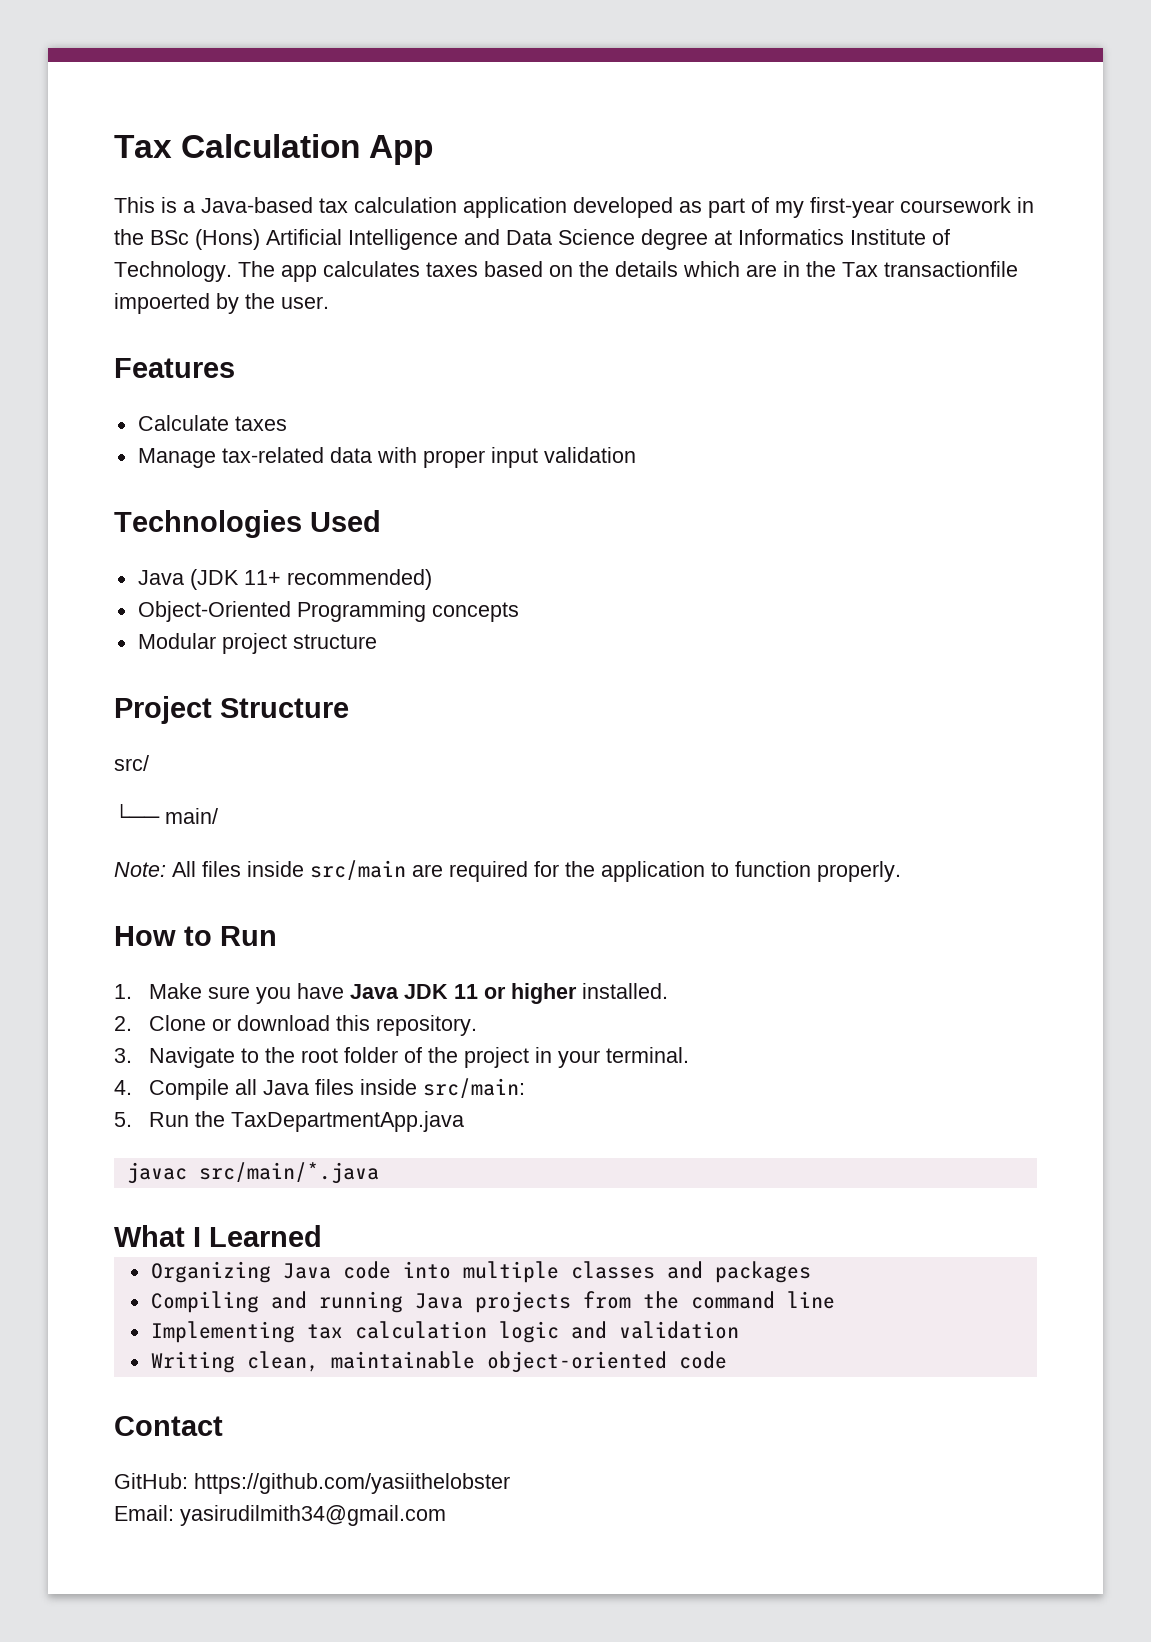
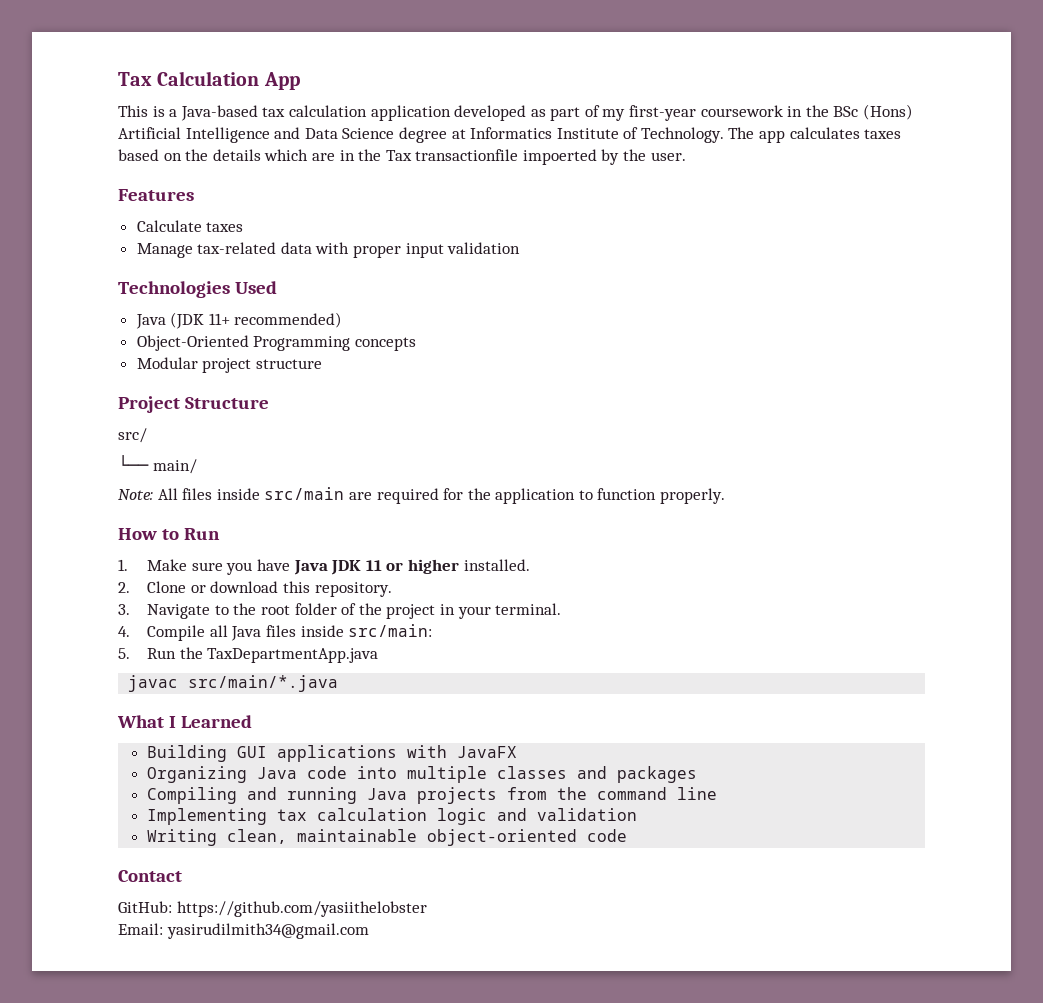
(322, 1236) none -> [146,745,517,762] // Building GUI applications with JavaFX

